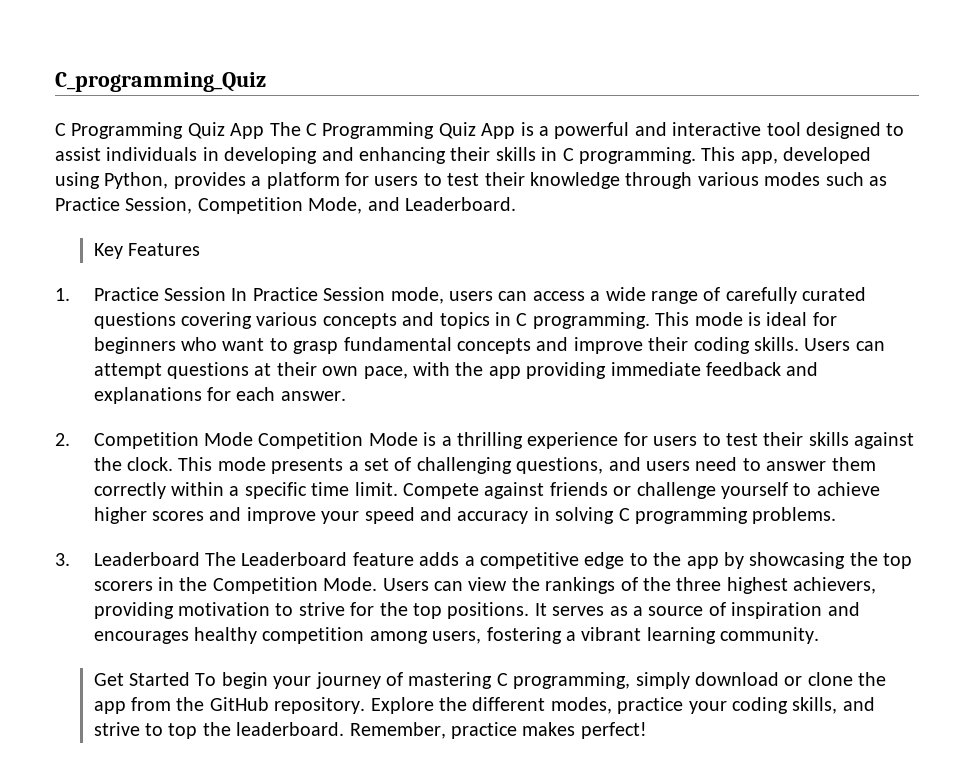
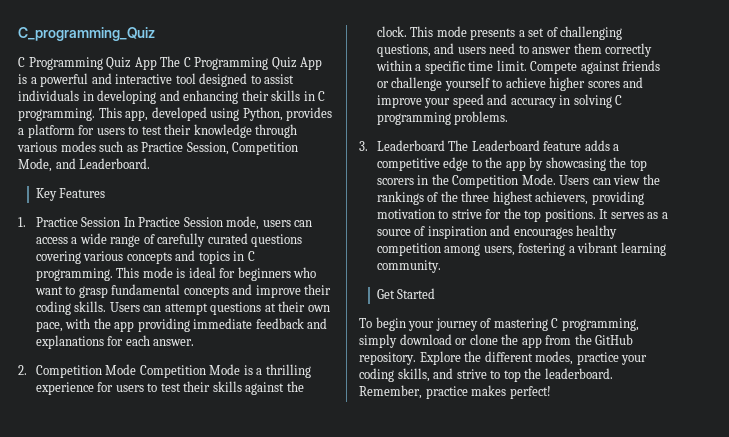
(190, 679) none -> (436, 293) //

